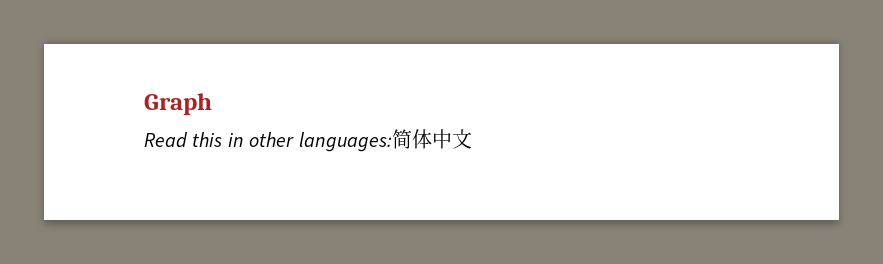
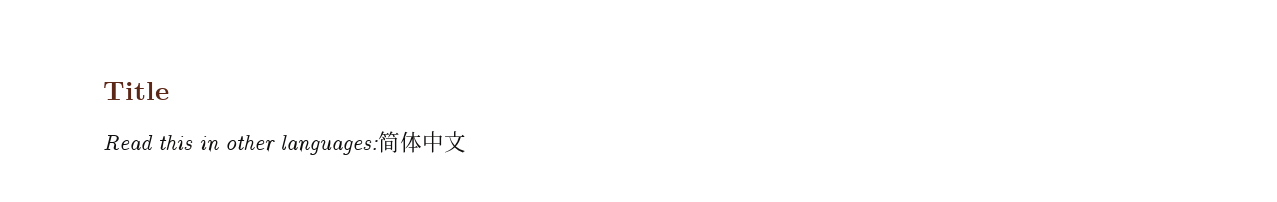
[144,93,212,115] Graph -> [103,82,169,100] Title

